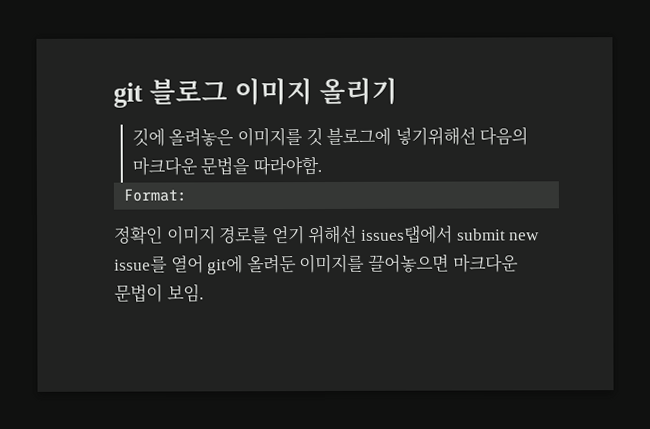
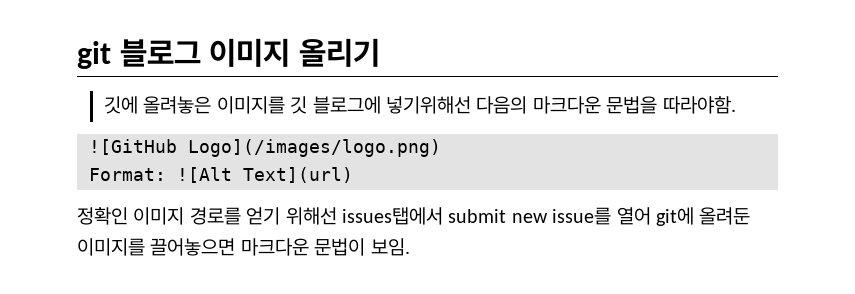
(322, 166) none -> [89,139,441,157] // ![GitHub Logo](/images/logo.png)
(188, 195) none -> [177,167,353,183] ![Alt Text](url)

